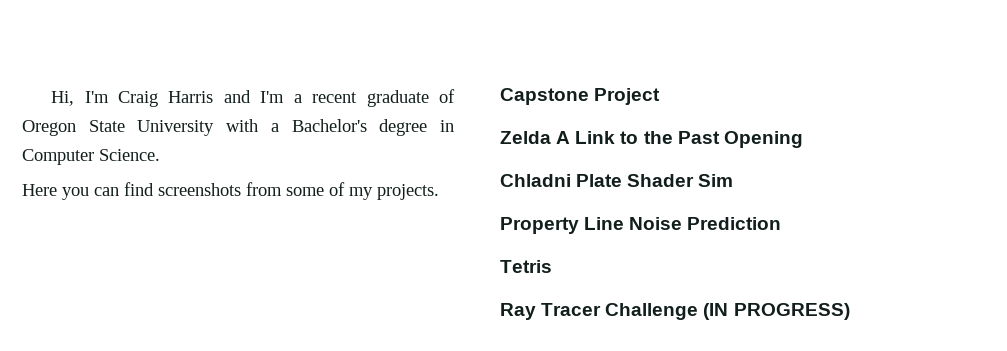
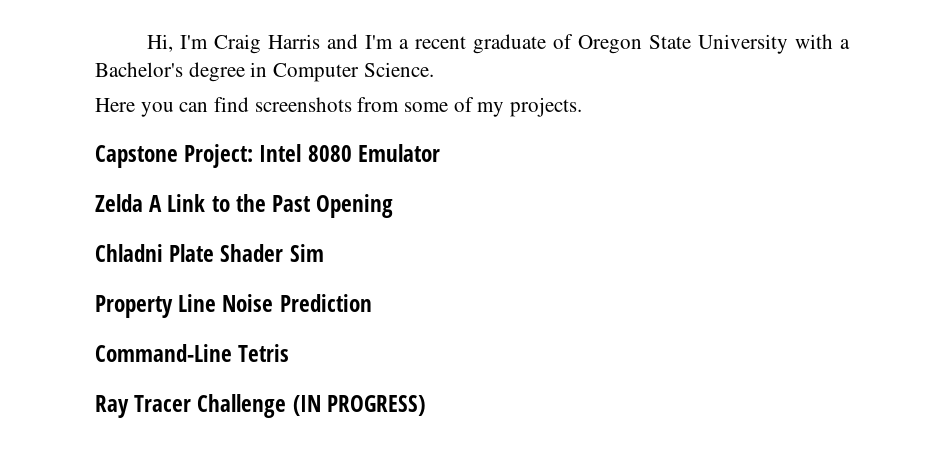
[594,88,661,105] Project -> [184,144,440,168] Project: Intel 8080 Emulator
(782, 223) none -> [95,344,232,362] Command-Line

